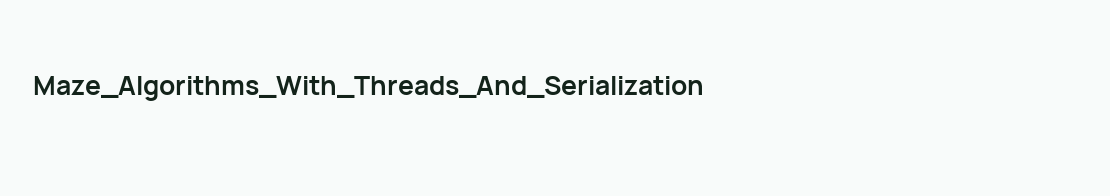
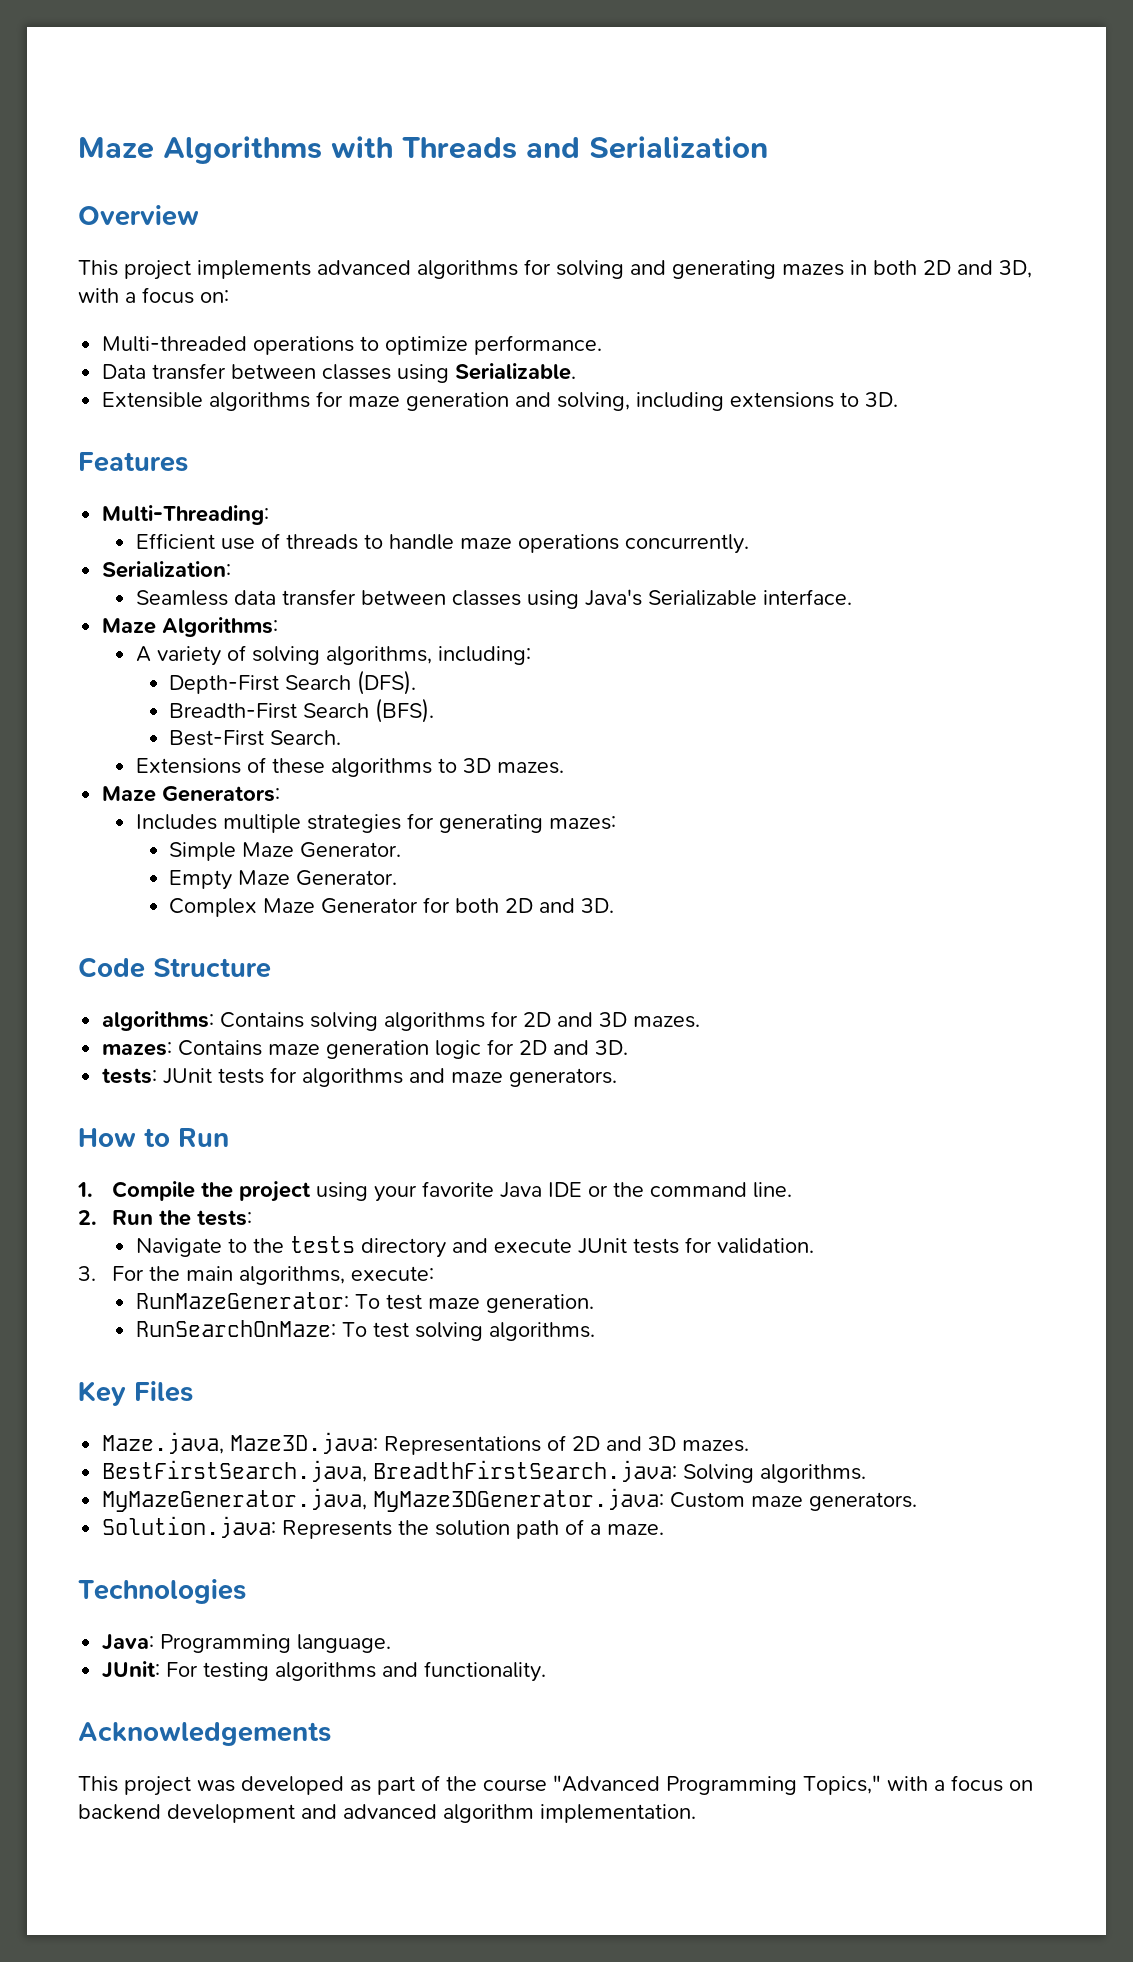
[33,76,704,101] Maze_Algorithms_With_Threads_And_Serialization -> [78,136,768,164] [78,205,199,226] [78,259,1032,280] [78,287,229,304] [102,335,603,355] [102,363,577,383] [102,391,899,411] [78,452,188,472] [102,505,270,525] [135,533,749,554] [102,561,232,578] [135,589,852,609] [102,617,279,637] [135,645,531,666] [169,670,417,695] [169,698,435,723] [169,730,342,746] [135,757,564,777] [102,786,281,802] [135,813,616,833] [169,842,402,861] [169,870,398,890] [169,897,615,917] [78,957,271,978] [102,1011,701,1031] [102,1039,629,1059] [102,1067,618,1087] [78,1128,229,1147] [77,1181,792,1202] [78,1210,252,1226] [135,1236,814,1258] [78,1266,434,1285] [135,1292,594,1313] [135,1320,595,1341] [78,1381,193,1406] [102,1432,750,1455] [102,1460,867,1483] [102,1488,918,1512] [102,1516,665,1539] [78,1579,246,1604] [102,1634,392,1653] [102,1661,547,1682] [78,1722,331,1746] [78,1775,1033,1796] [78,1804,696,1823] Maze Algorithms with Threads and Serialization // Overview // This project implements advanced algorithms for solving and generating mazes in both 2D and 3D, with a focus on: // Multi-threaded operations to optimize performance. // Data transfer between classes using Serializable. // Extensible algorithms for maze generation and solving, including extensions to 3D. // Features // Multi-Threading: // Efficient use of threads to handle maze operations concurrently. // Serialization: // Seamless data transfer between classes using Java's Serializable interface. // Maze Algorithms: // A variety of solving algorithms, including: // Depth-First Search (DFS). // Breadth-First Search (BFS). // Best-First Search. // Extensions of these algorithms to 3D mazes. // Maze Generators: // Includes multiple strategies for generating mazes: // Simple Maze Generator. // Empty Maze Generator. // Complex Maze Generator for both 2D and 3D. // Code Structure // algorithms: Contains solving algorithms for 2D and 3D mazes. // mazes: Contains maze generation logic for 2D and 3D. // tests: JUnit tests for algorithms and maze generators. // How to Run // 1. Compile the project using your favorite Java IDE or the command line. // 2. Run the tests: // Navigate to the tests directory and execute JUnit tests for validation. // 3. For the main algorithms, execute: // RunMazeGenerator: To test maze generation. // RunSearchOnMaze: To test solving algorithms. // Key Files // Maze.java, Maze3D.java: Representations of 2D and 3D mazes. // BestFirstSearch.java, BreadthFirstSearch.java: Solving algorithms. // MyMazeGenerator.java, MyMaze3DGenerator.java: Custom maze generators. // Solution.java: Represents the solution path of a maze. // Technologies // Java: Programming language. // JUnit: For testing algorithms and functionality. // Acknowledgements // This project was developed as part of the course "Advanced Programming Topics," with a focus on backend development and advanced algorithm implementation.

